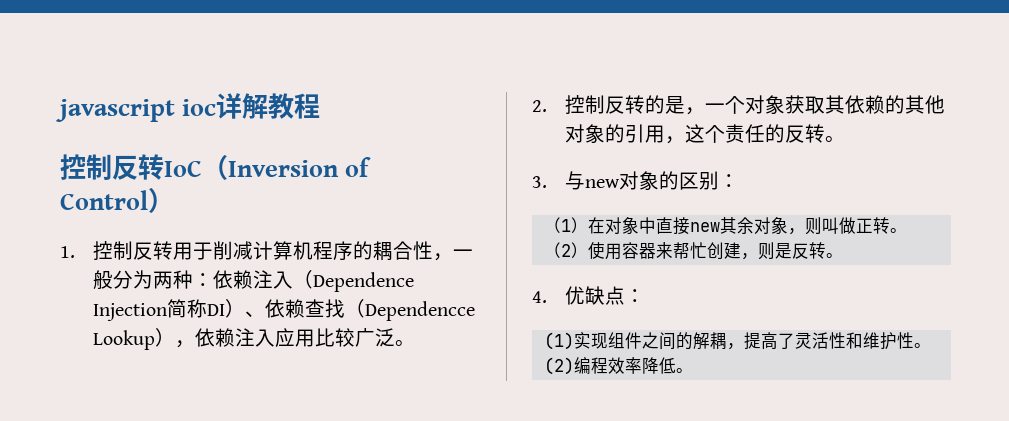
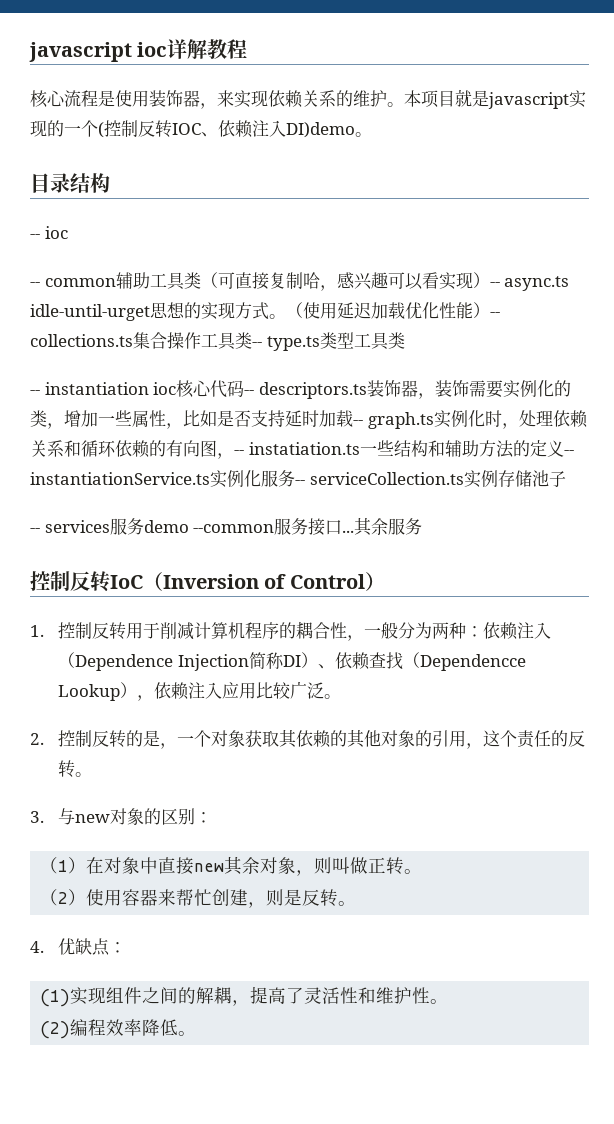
(321, 106) none -> [30,89,586,109] [30,120,372,138] [30,173,110,193] [30,226,68,239] [30,272,570,291] [30,302,500,321] [30,332,405,351] [30,380,571,399] [30,410,588,429] [30,440,574,459] [30,470,566,488] [30,517,423,536] // 核心流程是使用装饰器，来实现依赖关系的维护。本项目就是javascript实现的一个(控制反转IOC、依赖注入DI)demo。 // 目录结构 // -- ioc // -- common辅助工具类（可直接复制哈，感兴趣可以看实现）-- async.ts idle-until-urget思想的实现方式。（使用延迟加载优化性能）-- collections.ts集合操作工具类-- type.ts类型工具类 // -- instantiation ioc核心代码-- descriptors.ts装饰器，装饰需要实例化的类，增加一些属性，比如是否支持延时加载-- graph.ts实例化时，处理依赖关系和循环依赖的有向图，-- instatiation.ts一些结构和辅助方法的定义-- instantiationService.ts实例化服务-- serviceCollection.ts实例存储池子 // -- services服务demo --common服务接口...其余服务

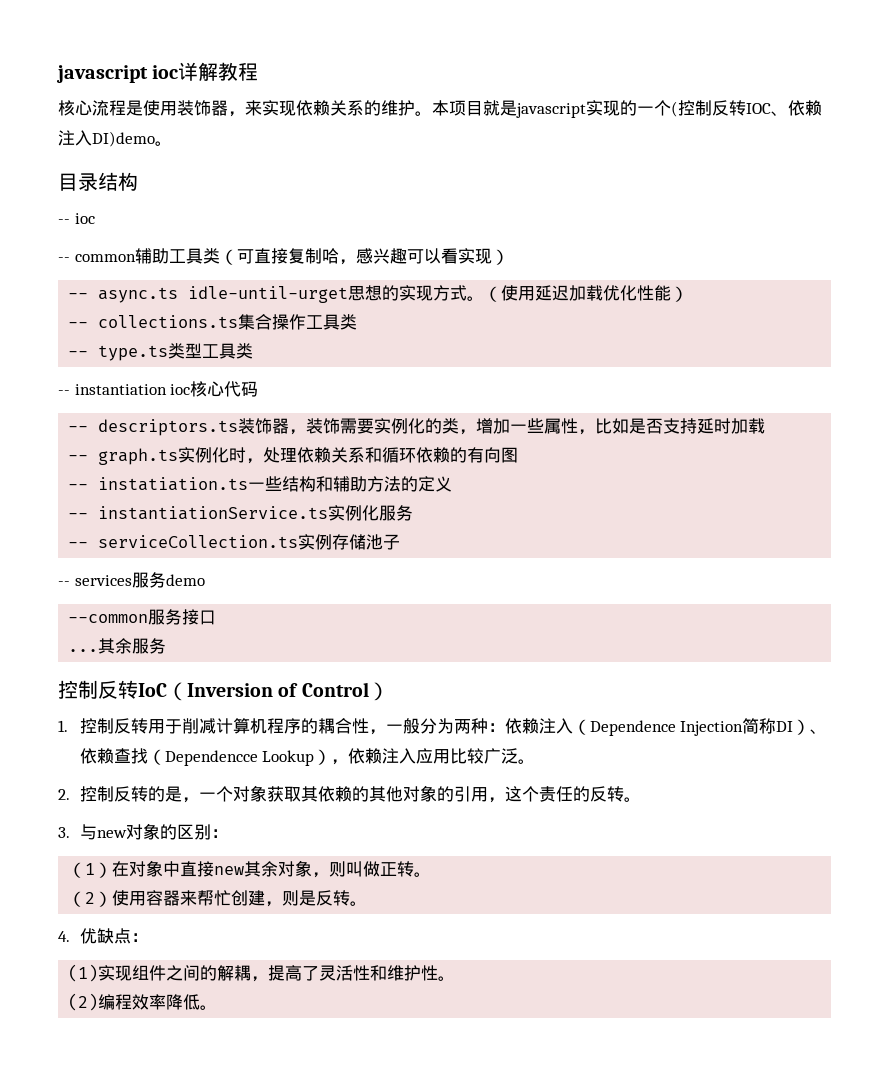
(490, 280) none -> (509, 257) //
(490, 310) none -> (689, 294) //
(252, 340) none -> (358, 322) //
(245, 388) none -> (259, 389) //
(353, 418) none -> (766, 426) //
[217,453,234,459] ， -> (519, 455) //
(564, 448) none -> (453, 484) //
(295, 478) none -> (414, 513) //
(189, 526) none -> (205, 580) //
(343, 527) none -> (217, 617) //

